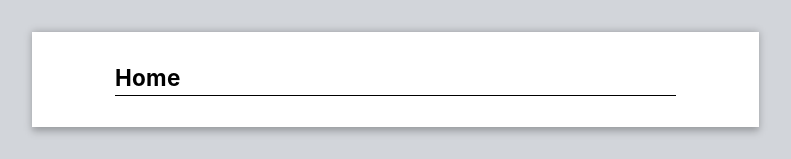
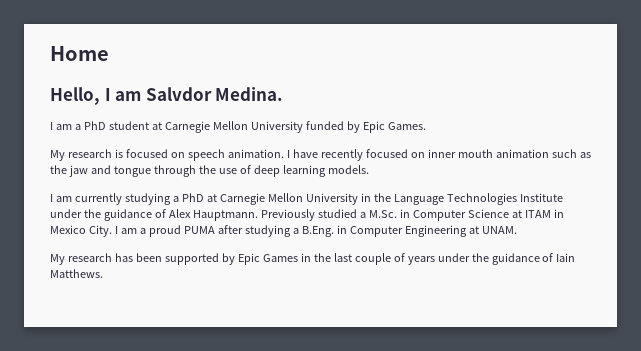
(180, 77) none -> [50,87,284,105] [50,121,426,133] [50,149,591,161] [50,165,369,177] [50,193,563,205] [50,209,564,221] [50,225,517,237] [50,253,576,265] [50,269,103,278] // Hello, I am Salvdor Medina. // I am a PhD student at Carnegie Mellon University funded by Epic Games. // My research is focused on speech animation. I have recently focused on inner mouth animation such as the jaw and tongue through the use of deep learning models. // I am currently studying a PhD at Carnegie Mellon University in the Language Technologies Institute under the guidance of Alex Hauptmann. Previously studied a M.Sc. in Computer Science at ITAM in Mexico City. I am a proud PUMA after studying a B.Eng. in Computer Engineering at UNAM. // My research has been supported by Epic Games in the last couple of years under the guidance of Iain Matthews.

